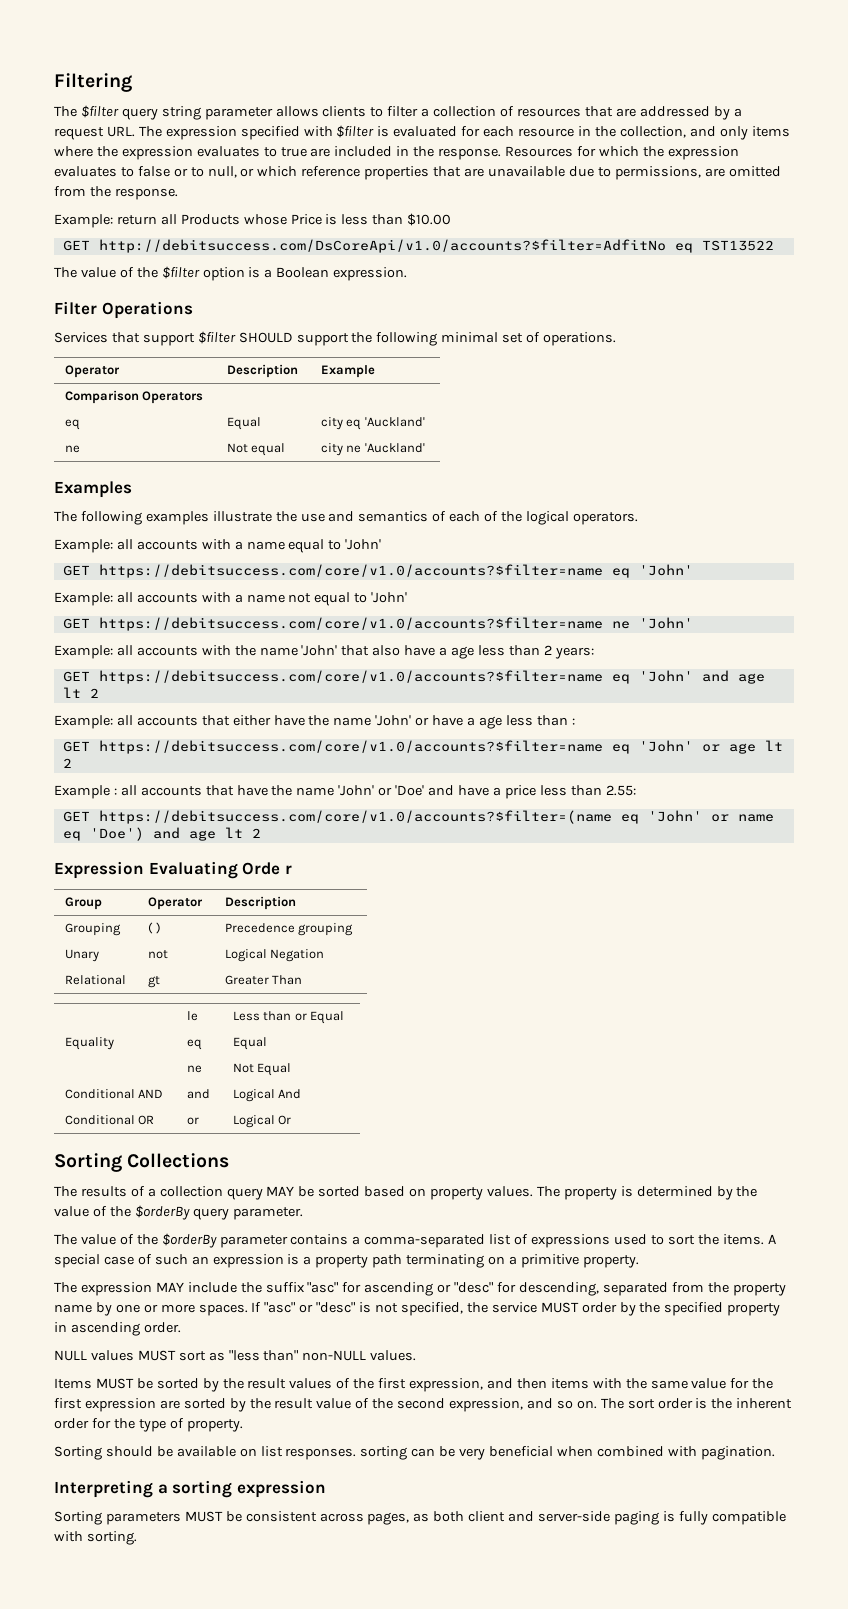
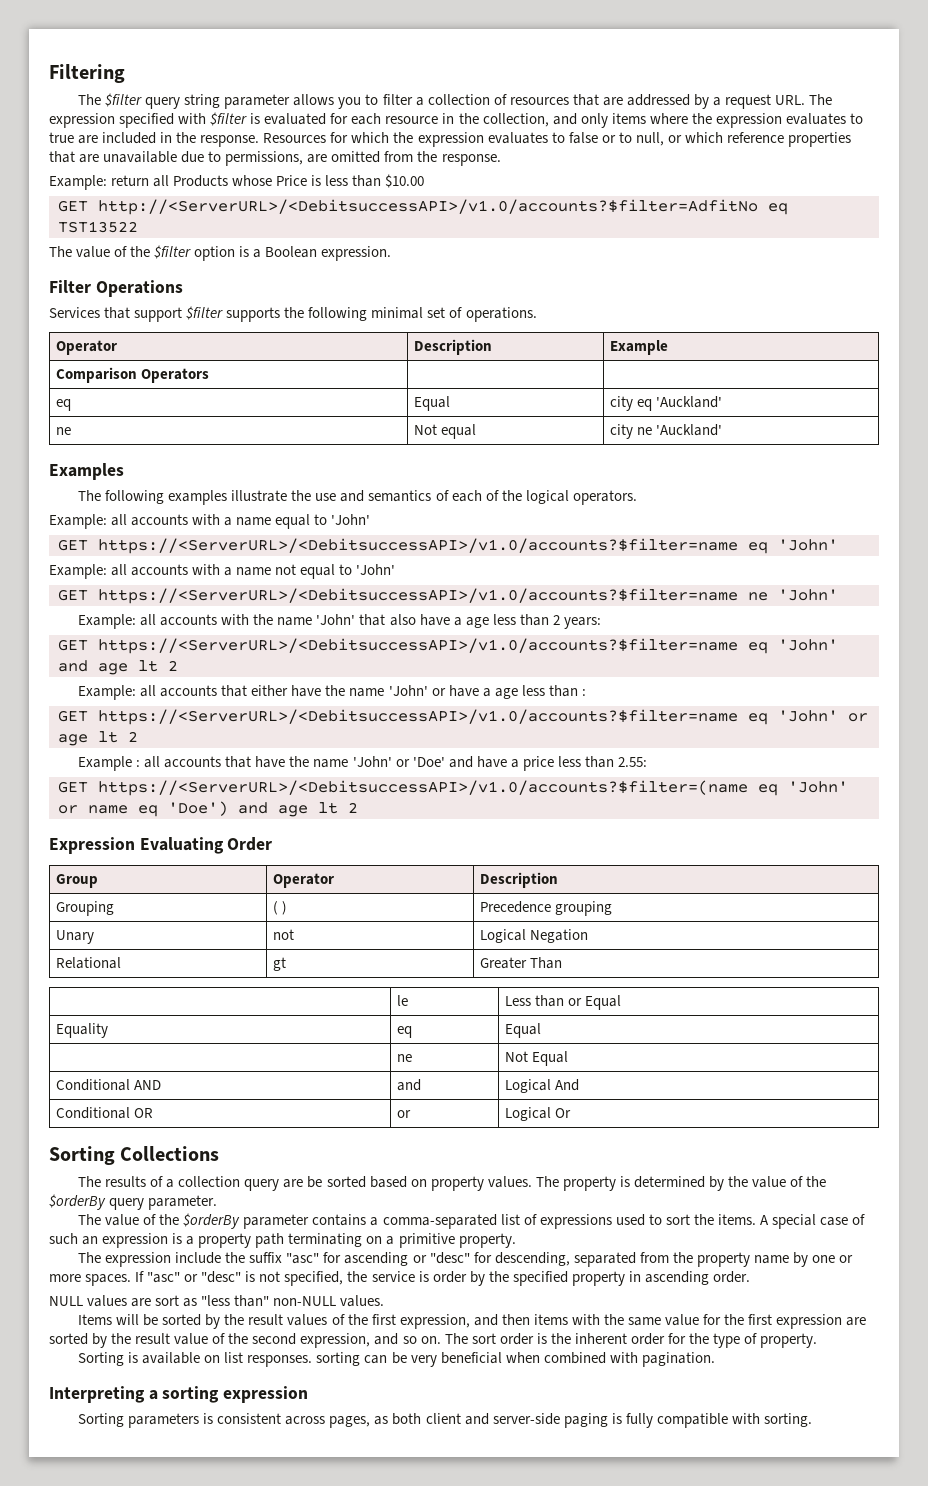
[322,106,367,117] clients -> [338,97,362,109] you
[98,239,666,253] http://debitsuccess.com/DsCoreApi/v1.0/accounts?$filter=AdfitNo -> [98,199,758,215] http://<ServerURL>/<DebitsuccessAPI>/v1.0/accounts?$filter=AdfitNo
[238,332,349,346] SHOULD support -> [226,307,281,322] supports
[98,564,603,578] https://debitsuccess.com/core/v1.0/accounts?$filter=name -> [98,538,738,554] https://<ServerURL>/<DebitsuccessAPI>/v1.0/accounts?$filter=name
[98,617,603,631] https://debitsuccess.com/core/v1.0/accounts?$filter=name -> [98,588,738,604] https://<ServerURL>/<DebitsuccessAPI>/v1.0/accounts?$filter=name
[98,670,603,684] https://debitsuccess.com/core/v1.0/accounts?$filter=name -> [98,638,738,654] https://<ServerURL>/<DebitsuccessAPI>/v1.0/accounts?$filter=name
[98,740,603,754] https://debitsuccess.com/core/v1.0/accounts?$filter=name -> [98,709,738,725] https://<ServerURL>/<DebitsuccessAPI>/v1.0/accounts?$filter=name
[98,810,612,824] https://debitsuccess.com/core/v1.0/accounts?$filter=(name -> [98,780,748,796] https://<ServerURL>/<DebitsuccessAPI>/v1.0/accounts?$filter=(name
[242,862,292,875] Orde r -> [227,837,273,851] Order
[266,1186,295,1196] MAY -> [283,1179,304,1188] are
[155,1282,184,1292] MAY -> (172, 1259) none
[540,1302,579,1313] MUST -> [418,1271,429,1282] is
[137,1350,176,1361] MUST -> [131,1298,152,1307] are
[95,1378,134,1389] MUST -> [116,1314,140,1325] will
[105,1446,173,1457] should be -> [128,1352,139,1363] is
[184,1511,242,1522] MUST be -> [203,1413,214,1424] is

